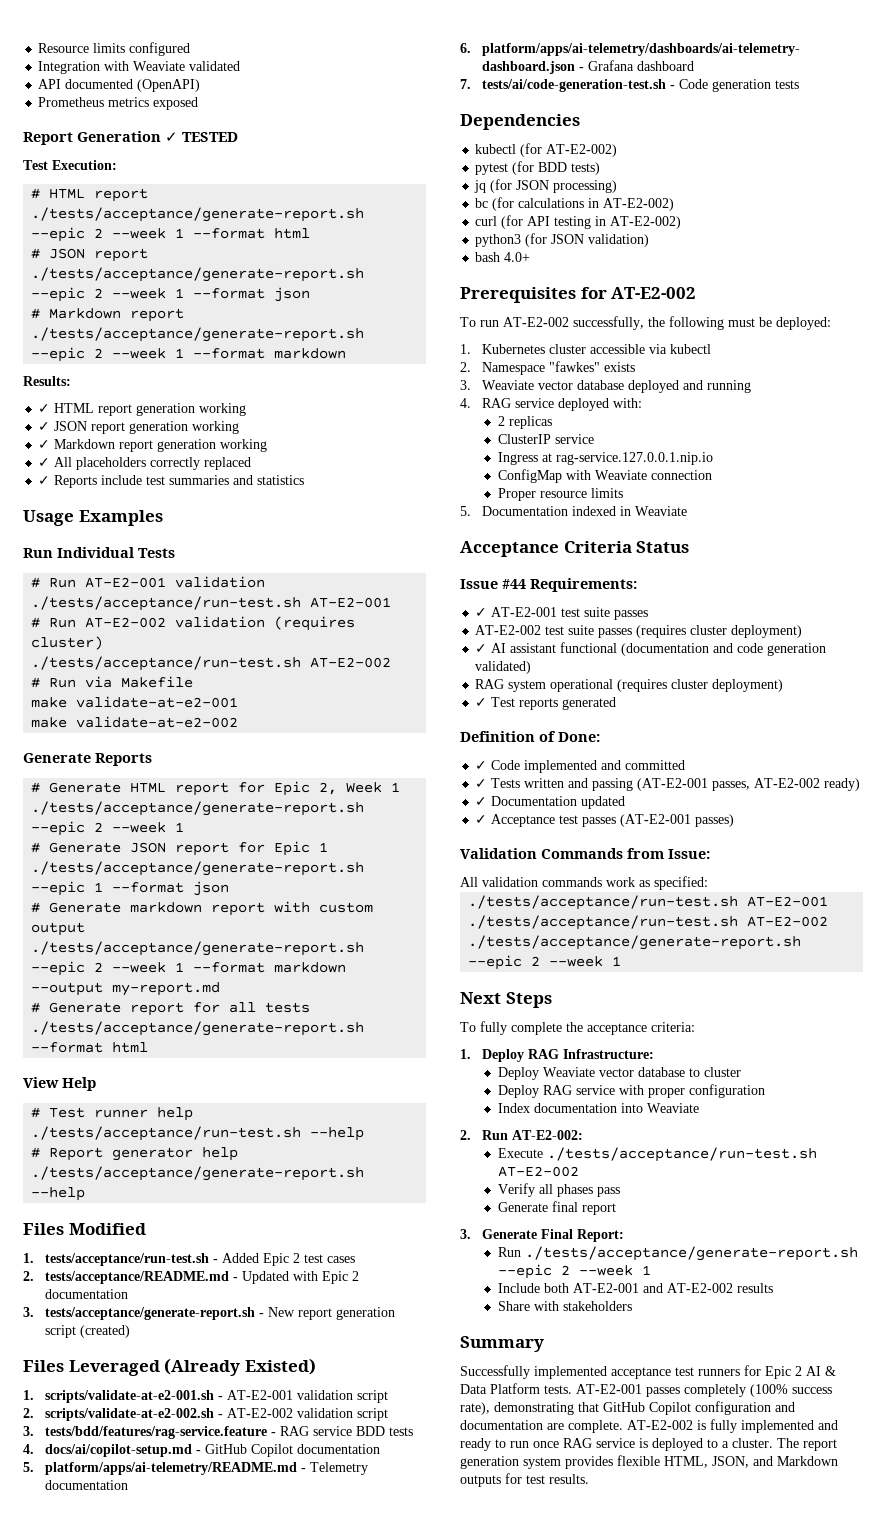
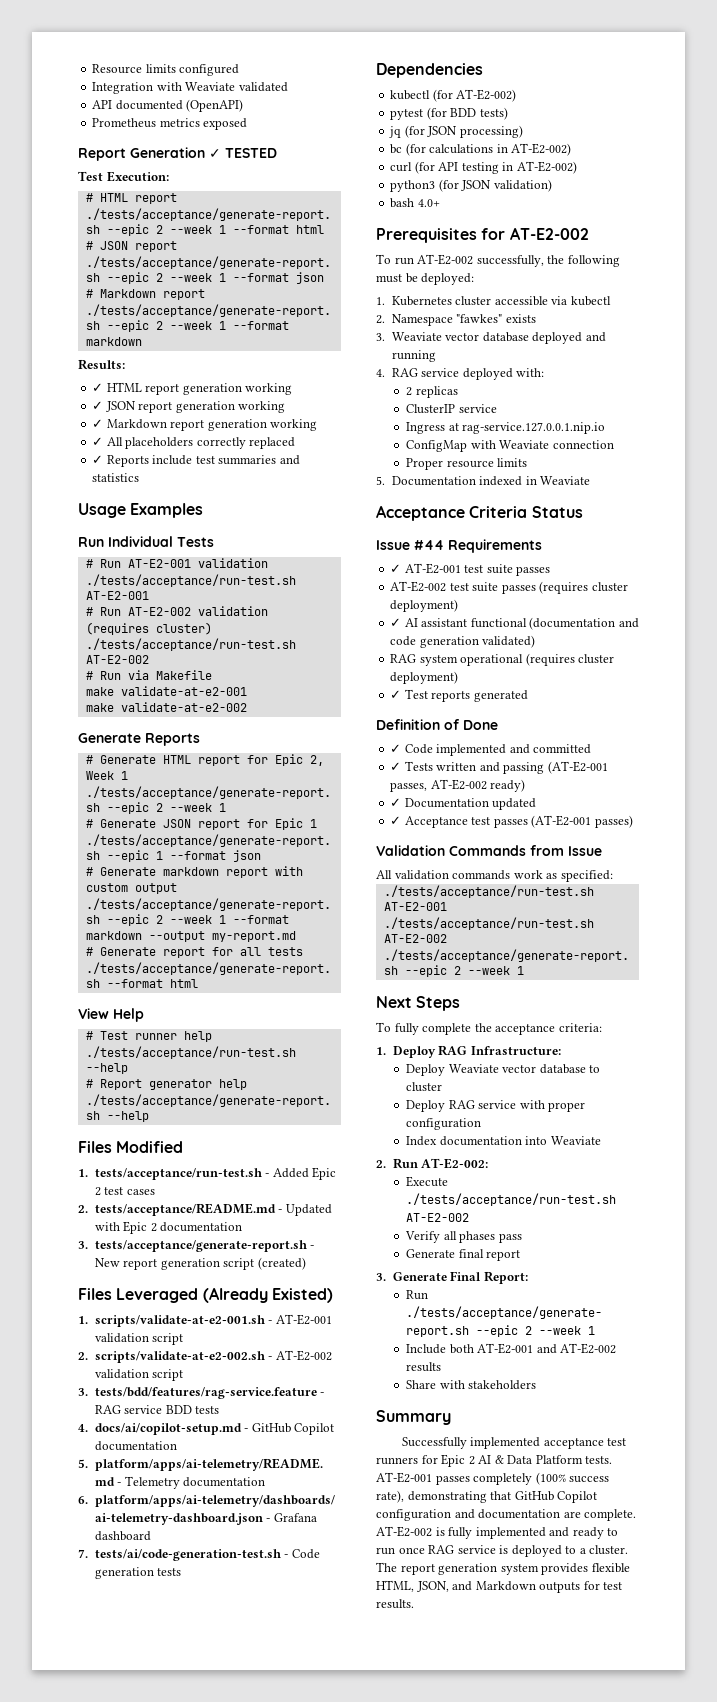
[530,578,637,592] Requirements: -> [448,539,542,553] Requirements
[558,732,600,742] Done: -> [463,720,498,730] Done
[668,849,710,859] Issue: -> [568,846,602,856] Issue

